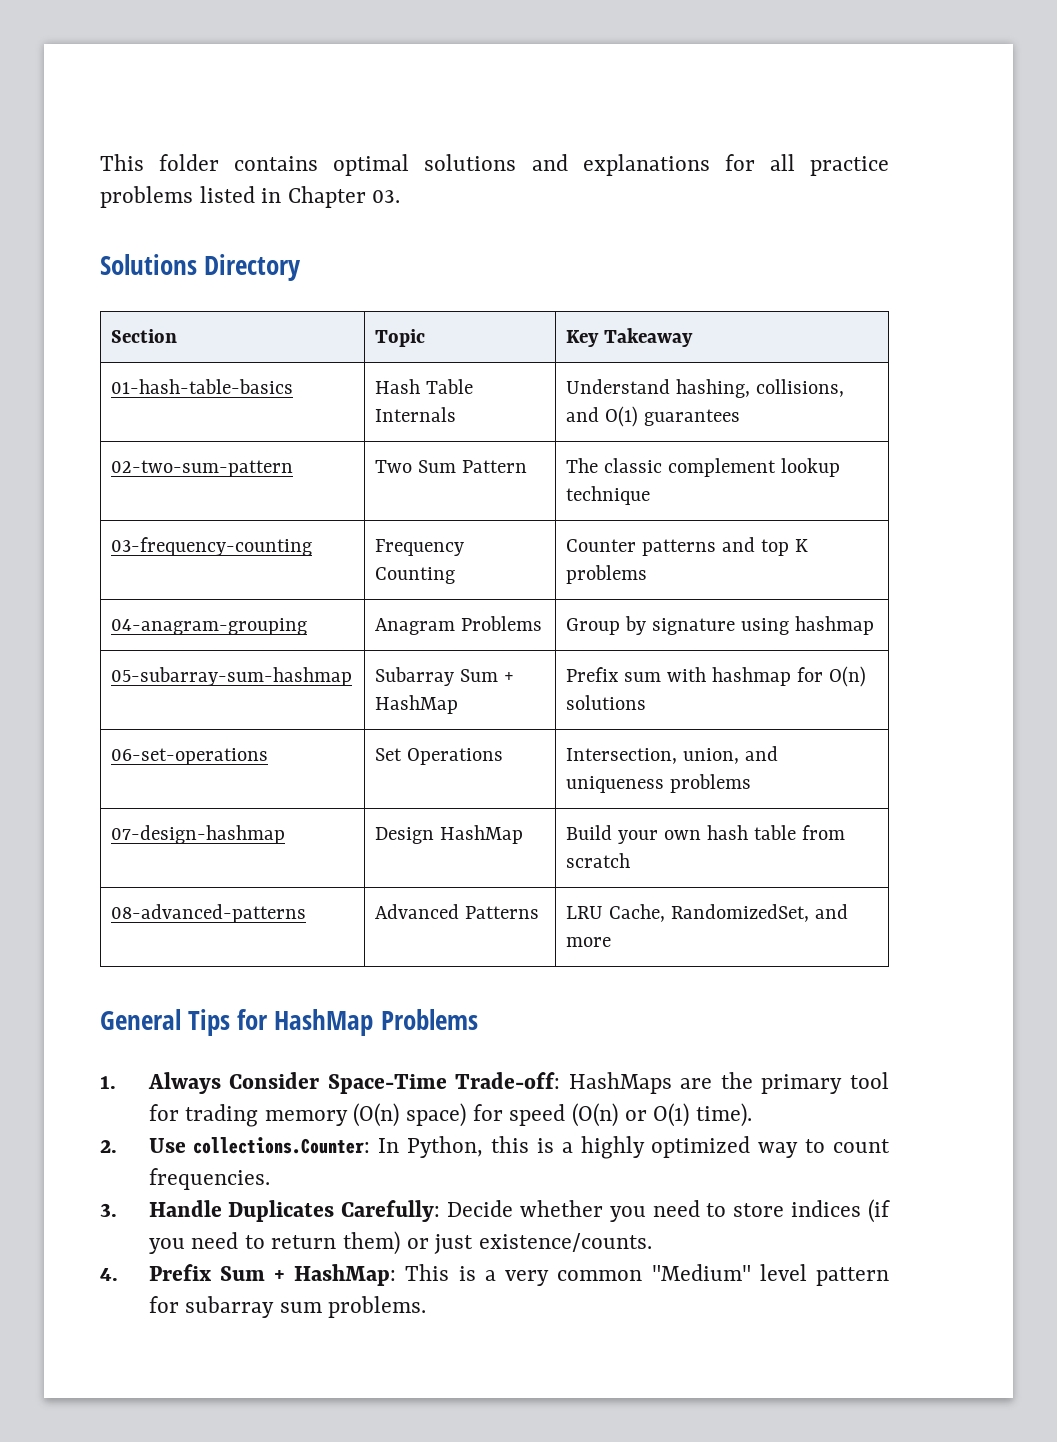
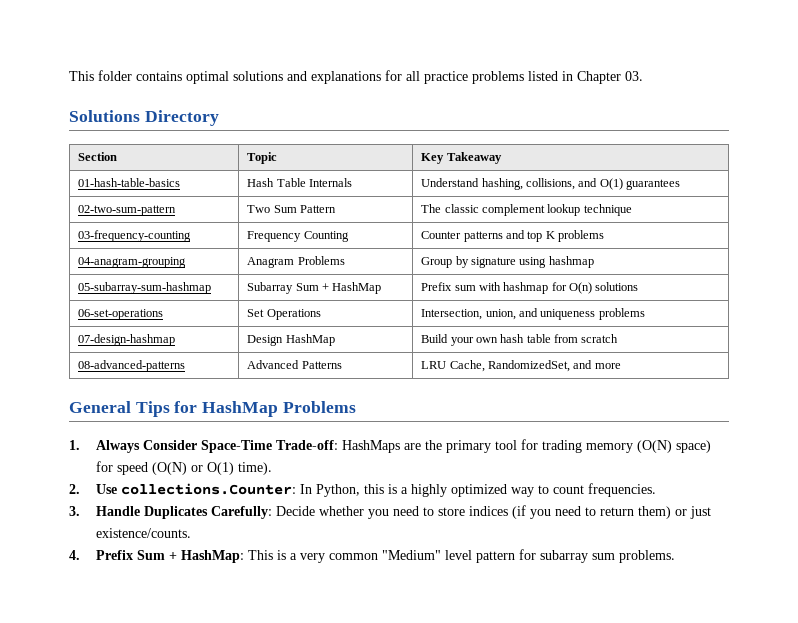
[353,1103,400,1127] (O(n) -> [637,440,673,453] (O(N)
[571,1103,618,1127] (O(n) -> [152,462,188,475] (O(N)

